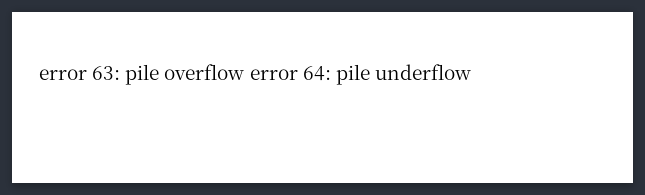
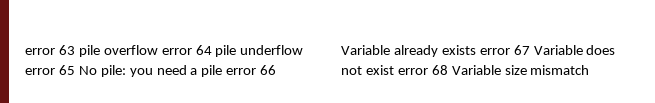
[39,66,121,80] error 63: -> [25,45,75,55] error 63
[302,66,331,81] 64: -> [195,45,212,55] 64
(471, 72) none -> [25,65,277,77] [341,45,616,57] [341,65,590,75] error 65 No pile: you need a pile error 66 Variable already exists error 67 Variable does not exist error 68 Variable size mismatch

